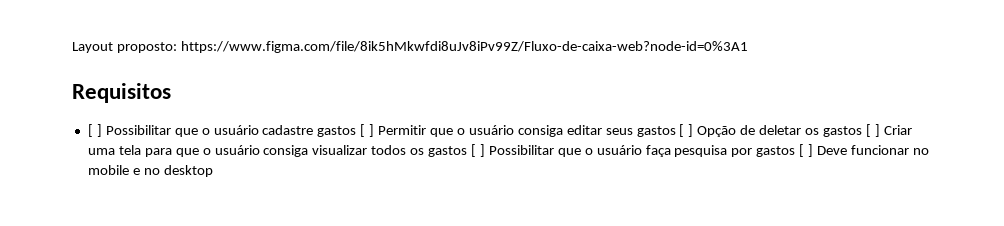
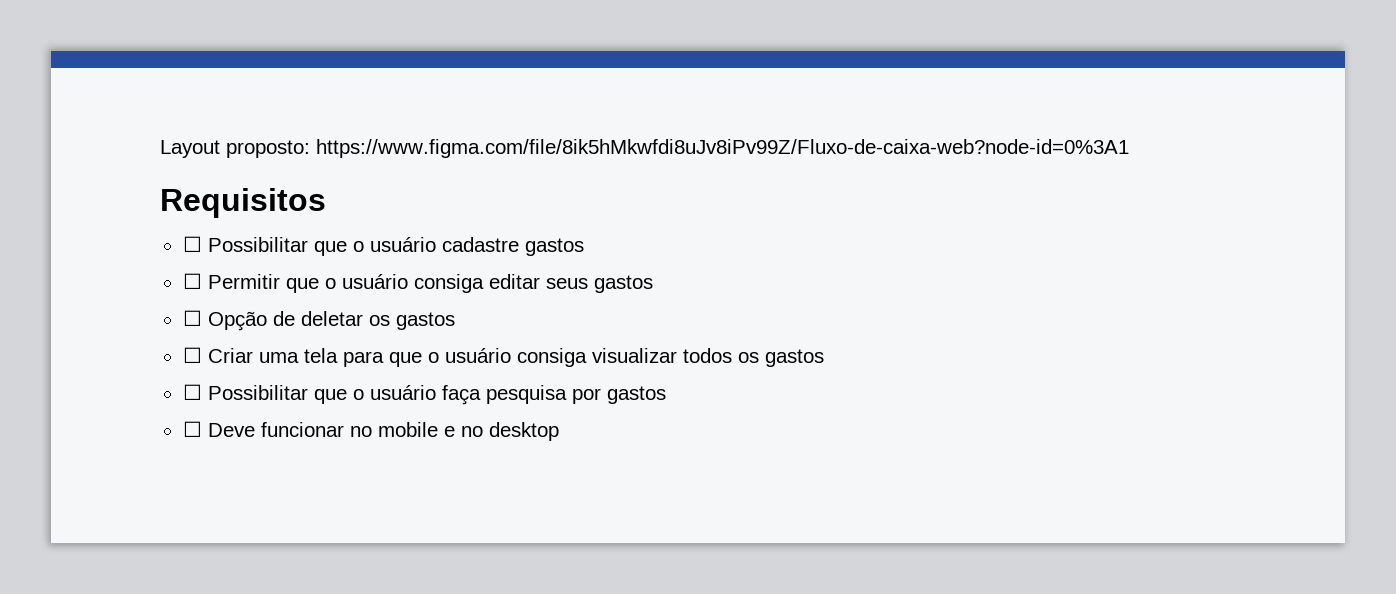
[87,124,102,137] [ ] -> [182,236,202,252] ☐
[360,124,375,137] [ ] -> [182,273,202,289] // ☐
[679,124,694,137] [ ] -> [182,310,202,326] // ☐
[865,124,880,137] [ ] -> [182,347,202,363] // ☐
[471,144,485,157] [ ] -> [182,384,202,400] // ☐
[799,144,814,157] [ ] -> [182,421,202,437] // ☐

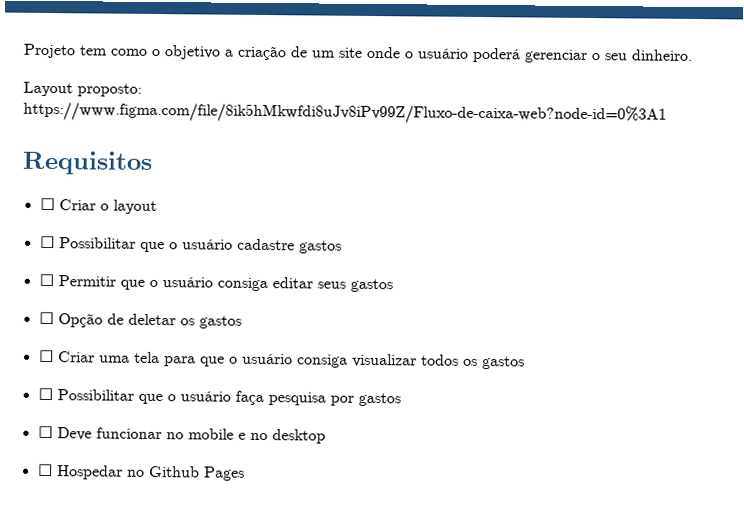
(160, 149) none -> [23,43,693,63] Projeto tem como o objetivo a criação de um site onde o usuário poderá gerenciar o seu dinheiro. //
(326, 203) none -> [39,197,157,215] // ☐ Criar o layout
(559, 431) none -> [37,463,245,481] // ☐ Hospedar no Github Pages

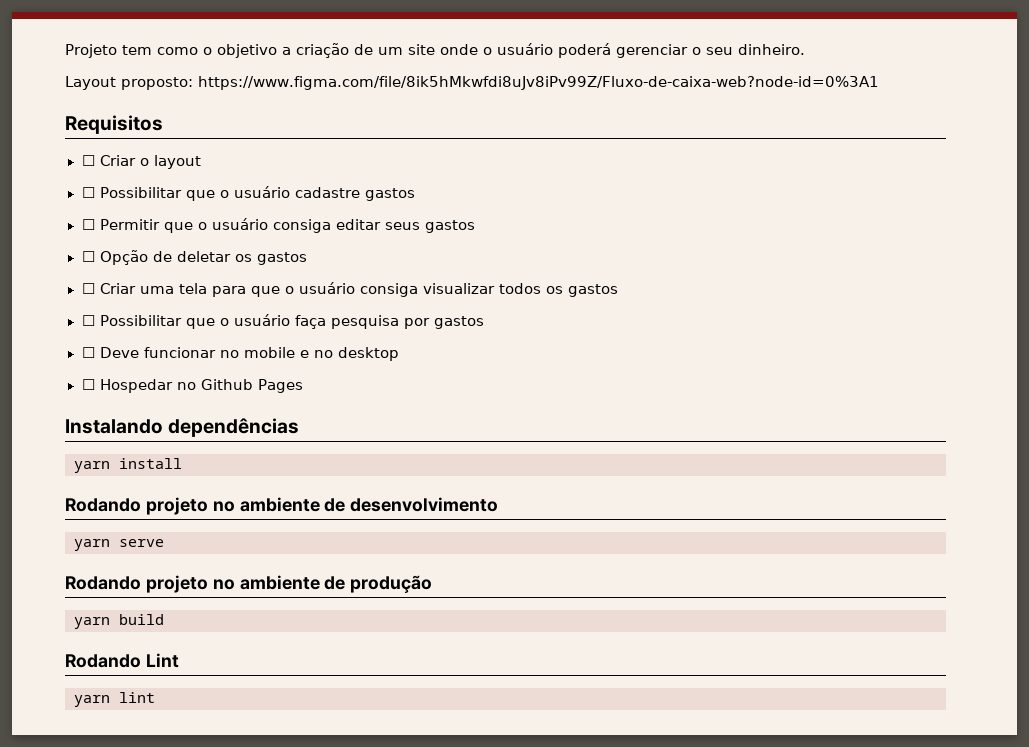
(245, 473) none -> [65,418,300,437] [74,458,182,473] [65,497,499,515] [74,539,164,551] [65,575,433,594] [74,614,164,629] [65,653,179,668] [74,692,155,707] // Instalando dependências // yarn install // Rodando projeto no ambiente de desenvolvimento // yarn serve // Rodando projeto no ambiente de produção // yarn build // Rodando Lint // yarn lint

